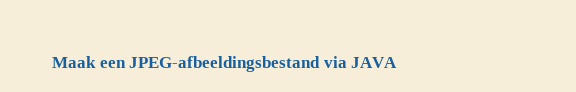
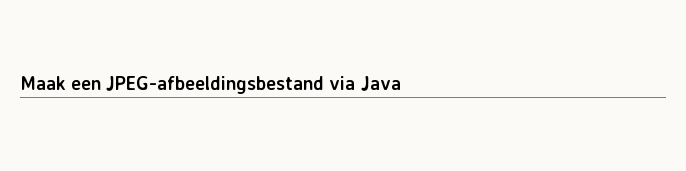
[351,57,398,68] JAVA -> [360,76,401,91] Java

